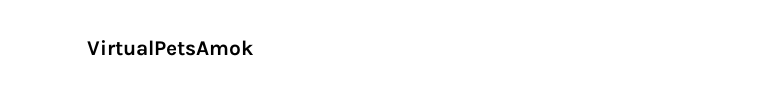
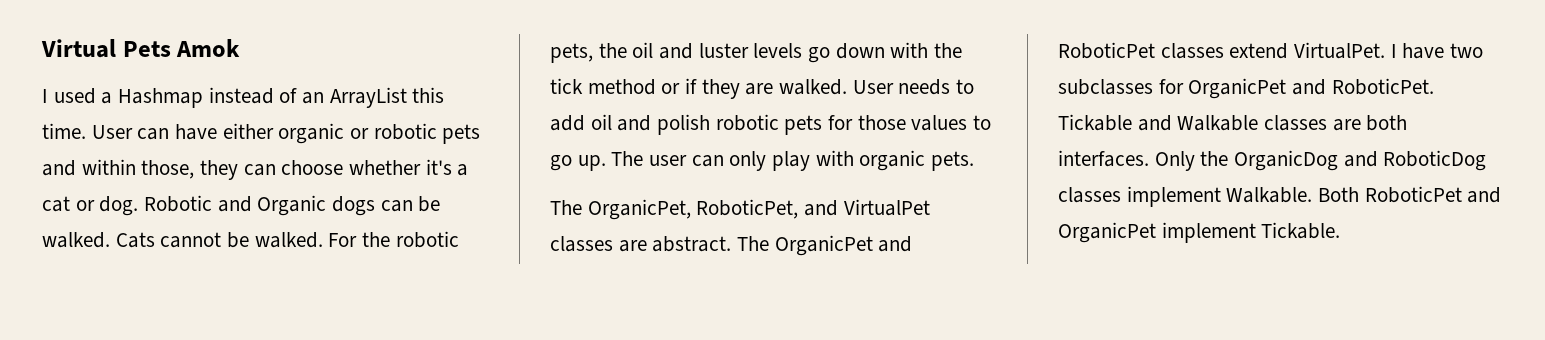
[87,40,254,56] VirtualPetsAmok -> [41,39,241,58] [42,87,445,108] [42,123,481,144] [42,159,469,180] [42,195,441,216] [42,231,459,248] [550,42,963,63] [550,78,975,99] [550,114,992,135] [550,150,975,171] [550,199,930,220] [550,235,913,256] [1058,42,1484,59] [1058,78,1434,99] [1058,114,1408,131] [1058,150,1487,171] [1058,186,1502,207] [1058,222,1341,243] Virtual Pets Amok // I used a Hashmap instead of an ArrayList this time. User can have either organic or robotic pets and within those, they can choose whether it's a cat or dog. Robotic and Organic dogs can be walked. Cats cannot be walked. For the robotic pets, the oil and luster levels go down with the tick method or if they are walked. User needs to add oil and polish robotic pets for those values to go up. The user can only play with organic pets. // The OrganicPet, RoboticPet, and VirtualPet classes are abstract. The OrganicPet and RoboticPet classes extend VirtualPet. I have two subclasses for OrganicPet and RoboticPet. Tickable and Walkable classes are both interfaces. Only the OrganicDog and RoboticDog classes implement Walkable. Both RoboticPet and OrganicPet implement Tickable.

